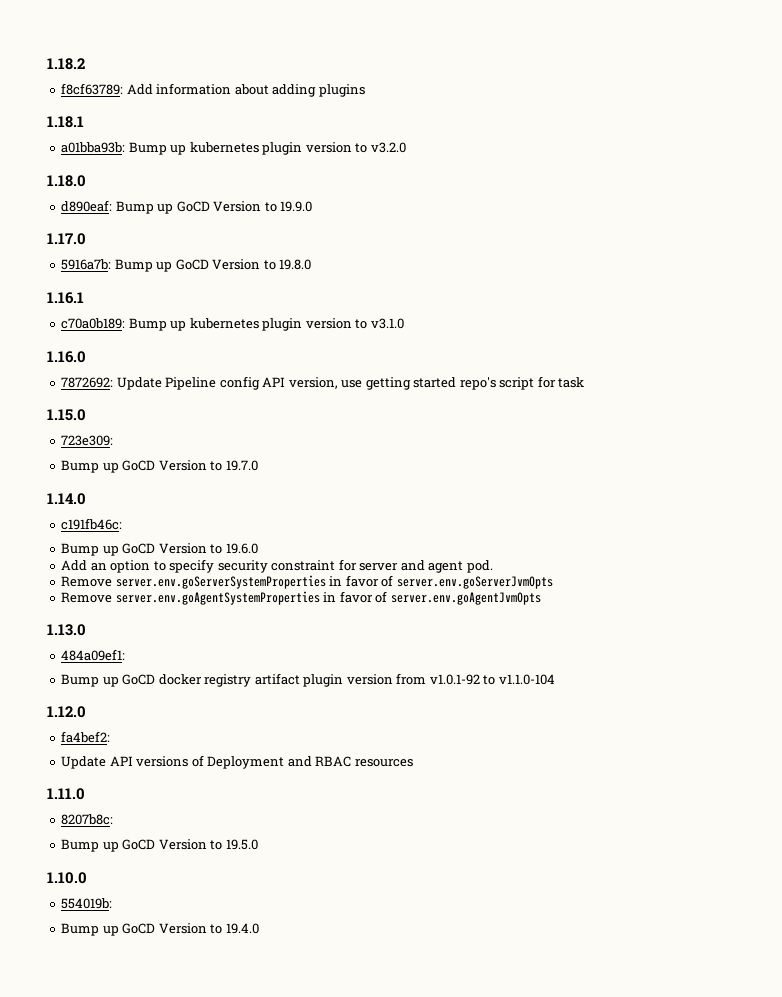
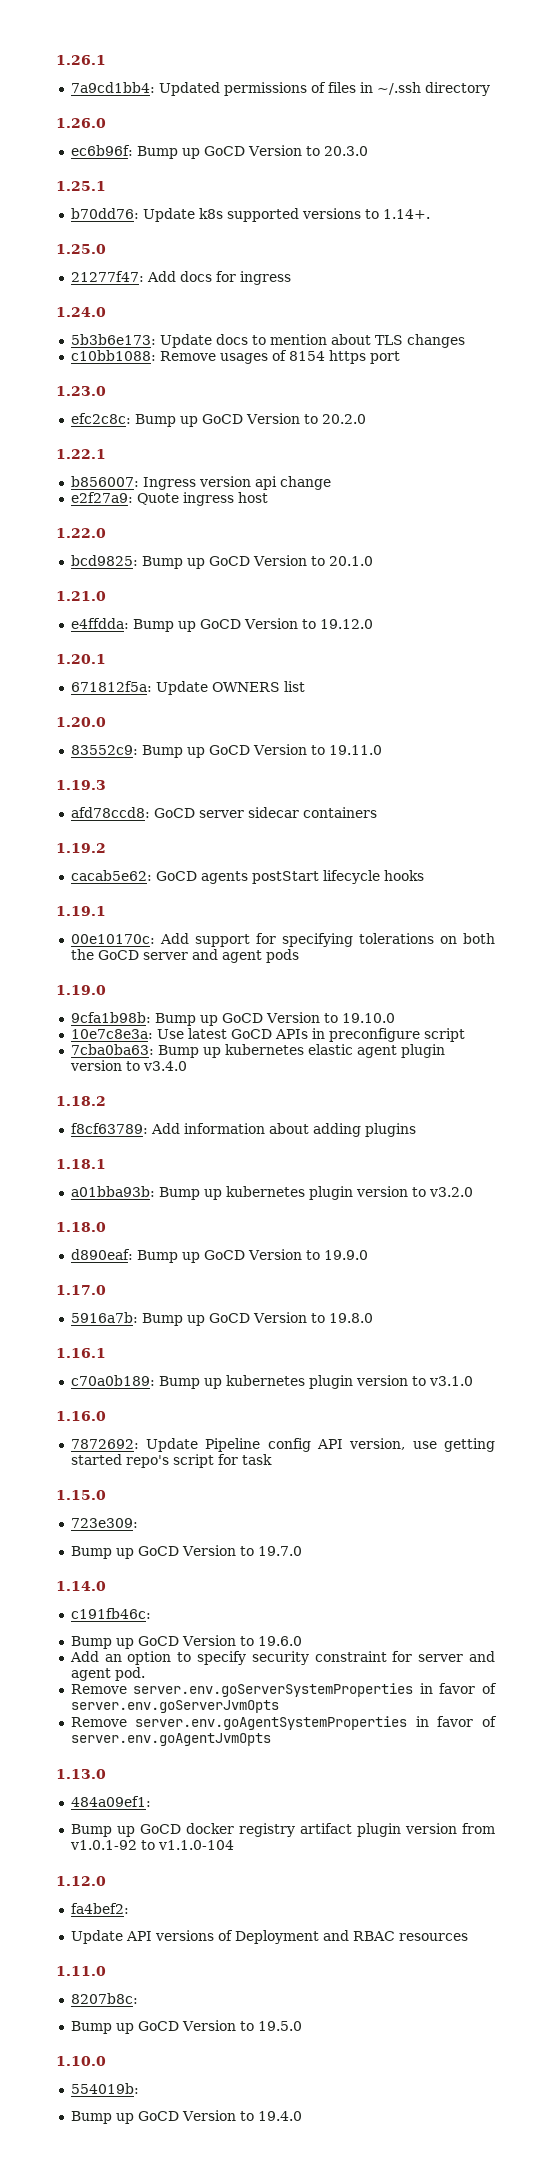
(47, 64) none -> [56,55,106,65] [70,82,490,96] [56,118,106,128] [70,145,368,159] [56,181,106,191] [70,208,430,222] [56,244,106,254] [70,271,291,285] [56,307,106,317] [70,334,465,348] [70,350,400,364] [56,386,106,396] [70,413,366,427] [56,449,106,459] [70,476,331,490] [70,492,268,506] [56,528,106,538] [70,555,373,569] [56,591,106,601] [70,618,373,632] [56,654,106,664] [70,681,305,695] [56,717,106,727] [70,744,382,758] [56,780,106,790] [70,807,377,818] [56,843,106,853] [70,870,424,884] [56,906,106,916] [70,933,495,947] [70,949,299,963] [56,985,106,995] [70,1012,395,1026] [70,1028,465,1042] [70,1044,445,1058] [69,1060,187,1071] 1.26.1 // 7a9cd1bb4: Updated permissions of files in ~/.ssh directory // 1.26.0 // ec6b96f: Bump up GoCD Version to 20.3.0 // 1.25.1 // b70dd76: Update k8s supported versions to 1.14+. // 1.25.0 // 21277f47: Add docs for ingress // 1.24.0 // 5b3b6e173: Update docs to mention about TLS changes // c10bb1088: Remove usages of 8154 https port // 1.23.0 // efc2c8c: Bump up GoCD Version to 20.2.0 // 1.22.1 // b856007: Ingress version api change // e2f27a9: Quote ingress host // 1.22.0 // bcd9825: Bump up GoCD Version to 20.1.0 // 1.21.0 // e4ffdda: Bump up GoCD Version to 19.12.0 // 1.20.1 // 671812f5a: Update OWNERS list // 1.20.0 // 83552c9: Bump up GoCD Version to 19.11.0 // 1.19.3 // afd78ccd8: GoCD server sidecar containers // 1.19.2 // cacab5e62: GoCD agents postStart lifecycle hooks // 1.19.1 // 00e10170c: Add support for specifying tolerations on both the GoCD server and agent pods // 1.19.0 // 9cfa1b98b: Bump up GoCD Version to 19.10.0 // 10e7c8e3a: Use latest GoCD APIs in preconfigure script // 7cba0ba63: Bump up kubernetes elastic agent plugin version to v3.4.0 //

